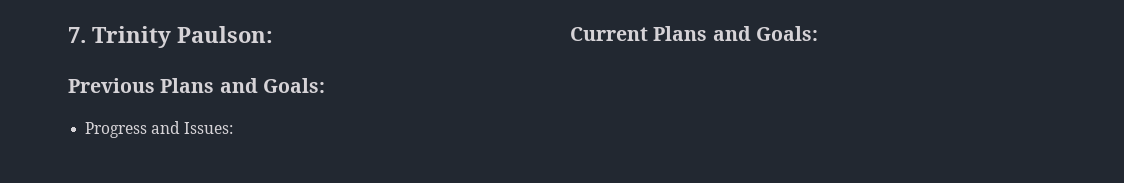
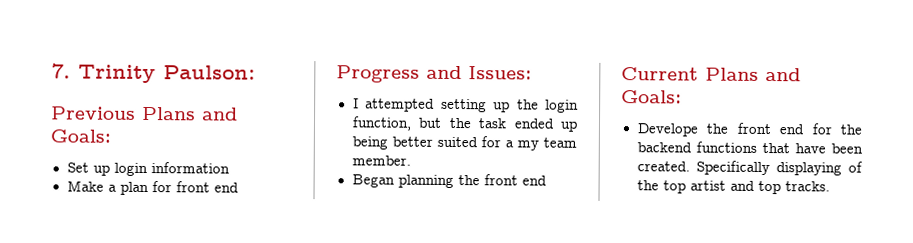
[85,121,234,138] [570,26,818,41] Progress and Issues: // Current Plans and Goals: -> [66,162,230,177] [66,180,239,196] [336,65,532,83] [352,98,579,113] [351,116,578,132] [351,136,577,151] [351,155,411,166] [351,174,547,188] [621,67,801,82] [621,90,682,104] [636,122,862,137] [636,141,863,154] [636,160,863,176] [636,180,830,195] Set up login information // Make a plan for front end // Progress and Issues: // I attempted setting up the login function, but the task ended up being better suited for a my team member. // Began planning the front end // Current Plans and Goals: // Develope the front end for the backend functions that have been created. Specifically displaying of the top artist and top tracks.

